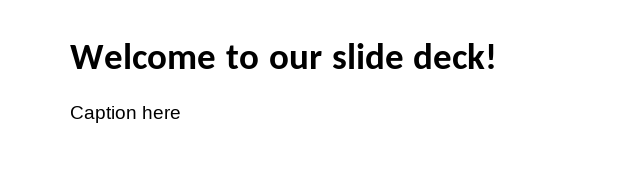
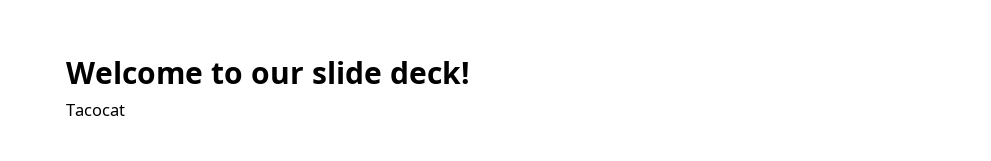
[70,106,182,123] Caption here -> [66,104,125,116] Tacocat

